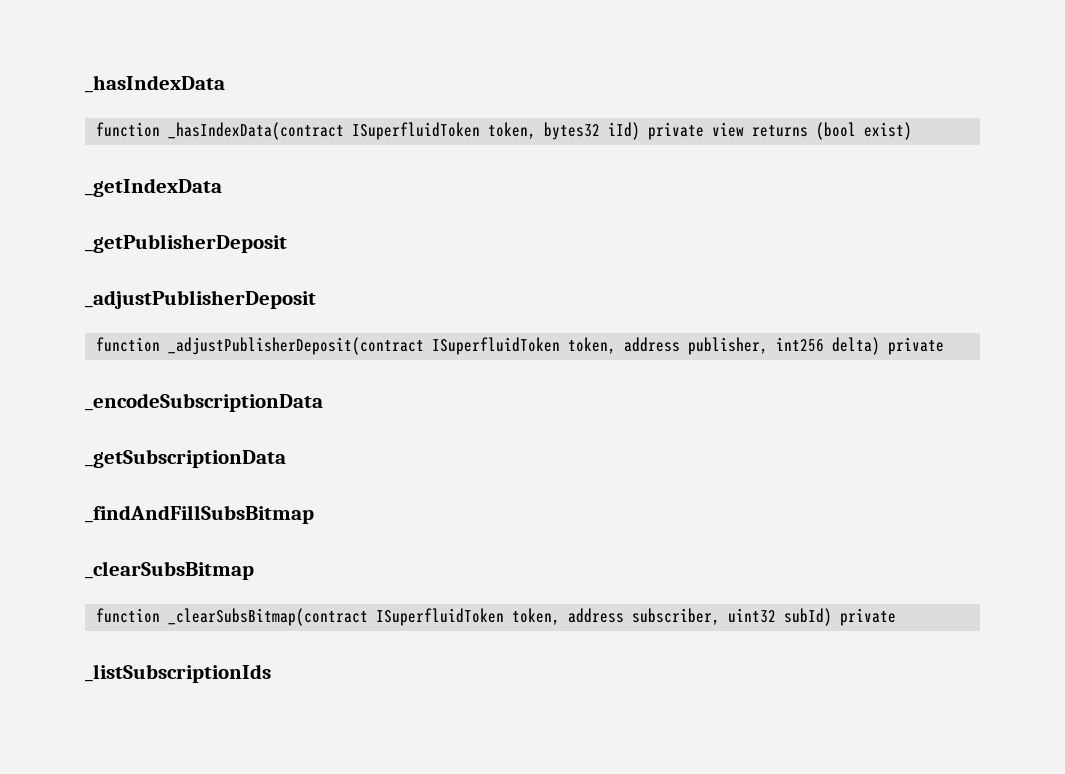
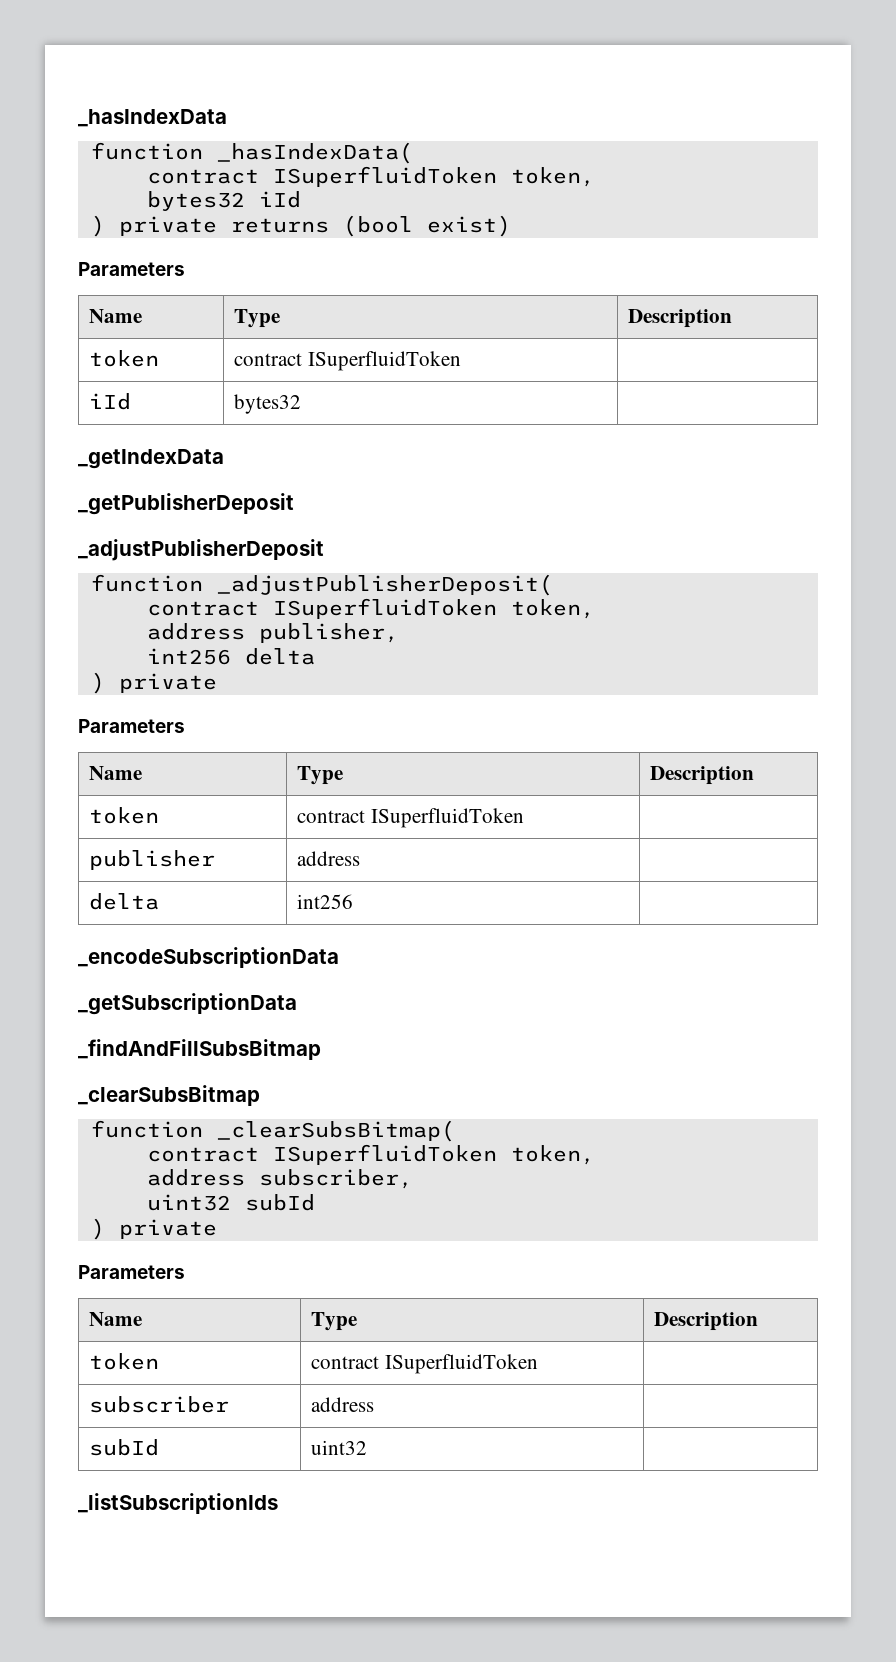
[168,122,745,140] _hasIndexData(contract ISuperfluidToken token, bytes32 iId) private view -> [216,142,413,164] [146,166,595,187] [146,191,301,211] [90,215,217,237] _hasIndexData( // contract ISuperfluidToken token, // bytes32 iId // ) private
(913, 131) none -> [78,262,185,276] [88,309,142,323] [233,309,280,328] [627,309,732,328] [88,350,159,367] [233,351,461,371] [88,393,131,410] [233,394,301,414] // Parameters // Name | Type | Description // token | contract ISuperfluidToken | // iId | bytes32 |
[168,337,617,355] _adjustPublisherDeposit(contract ISuperfluidToken token, -> [216,574,553,596] [146,598,595,619] _adjustPublisherDeposit( // contract ISuperfluidToken token, //
[776,337,945,355] int256 delta) private -> [146,648,315,665] [90,672,217,694] [78,719,185,733] [88,766,142,780] [296,766,343,785] [649,766,754,785] [88,807,159,824] [296,808,524,828] [88,850,215,870] [296,851,360,866] [88,893,159,910] [296,894,353,909] // int256 delta // ) private // Parameters // Name | Type | Description // token | contract ISuperfluidToken | // publisher | address | // delta | int256 |
[168,608,561,626] _clearSubsBitmap(contract ISuperfluidToken token, -> [216,1120,455,1142] [146,1144,595,1165] _clearSubsBitmap( // contract ISuperfluidToken token, //
[728,608,897,626] uint32 subId) private -> [146,1194,315,1211] [90,1218,217,1240] [78,1265,185,1279] [88,1312,142,1326] [310,1312,357,1331] [653,1312,758,1331] [88,1353,159,1370] [310,1354,538,1374] [88,1396,229,1413] [310,1397,374,1412] [88,1439,159,1456] [310,1440,367,1455] // uint32 subId // ) private // Parameters // Name | Type | Description // token | contract ISuperfluidToken | // subscriber | address | // subId | uint32 |

